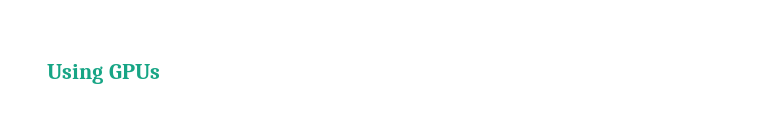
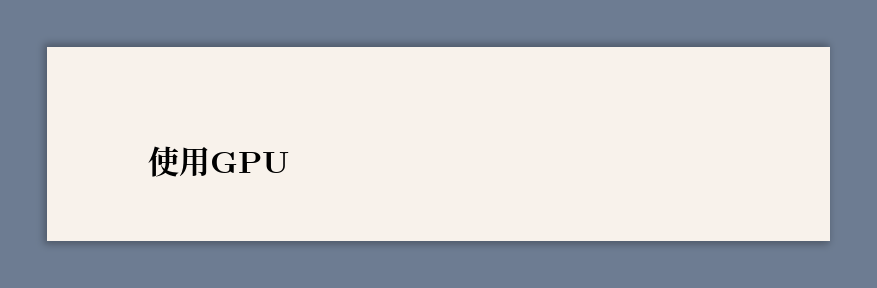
[47,64,160,84] Using GPUs -> [148,146,289,177] 使用GPU

